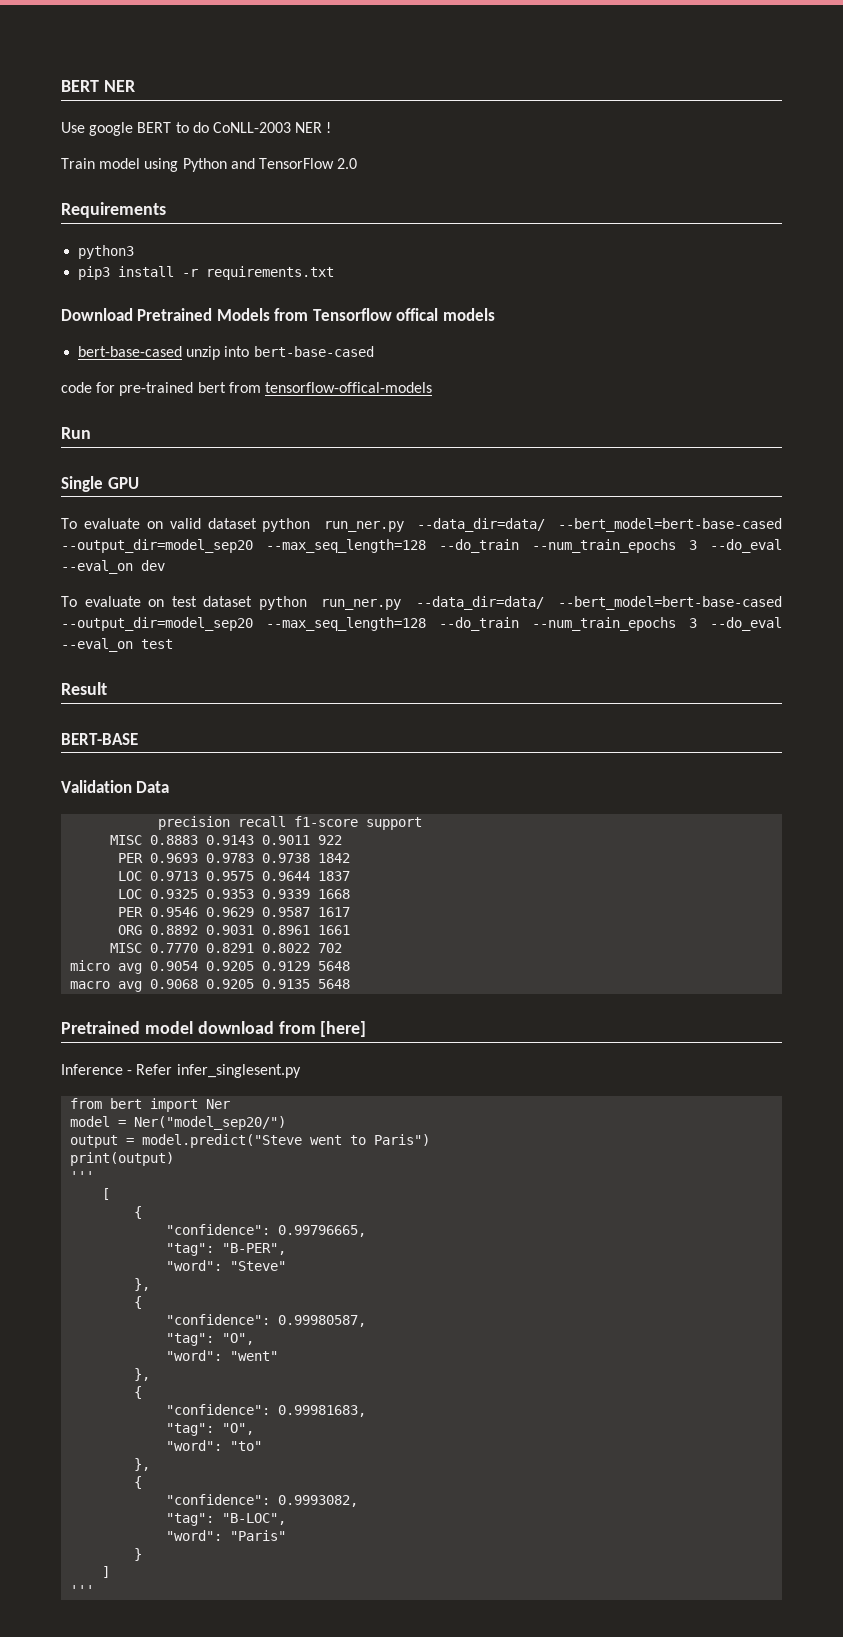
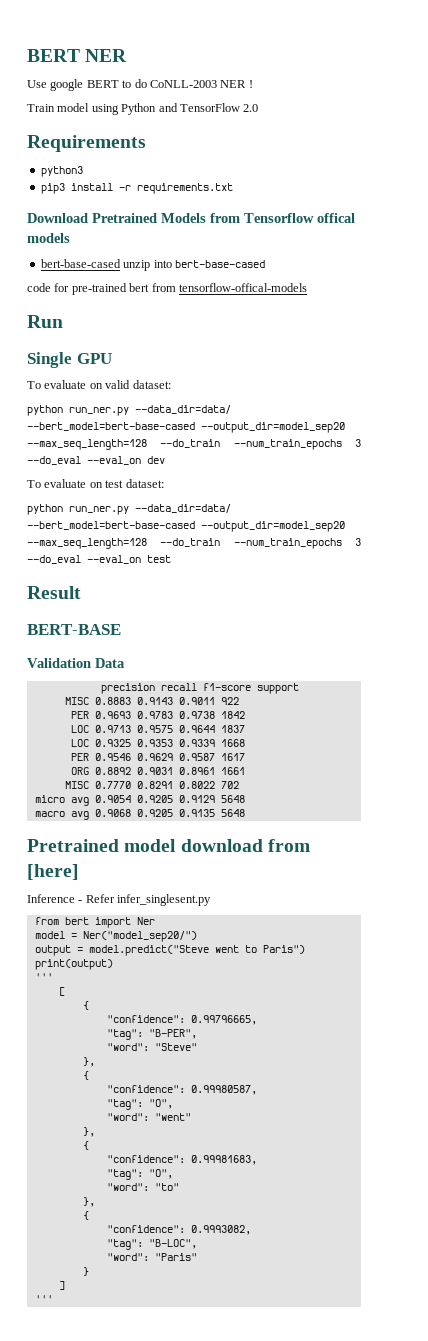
[207,518,257,529] dataset -> [132,380,171,389] dataset: //
[203,596,253,607] dataset -> [125,479,164,488] dataset: //

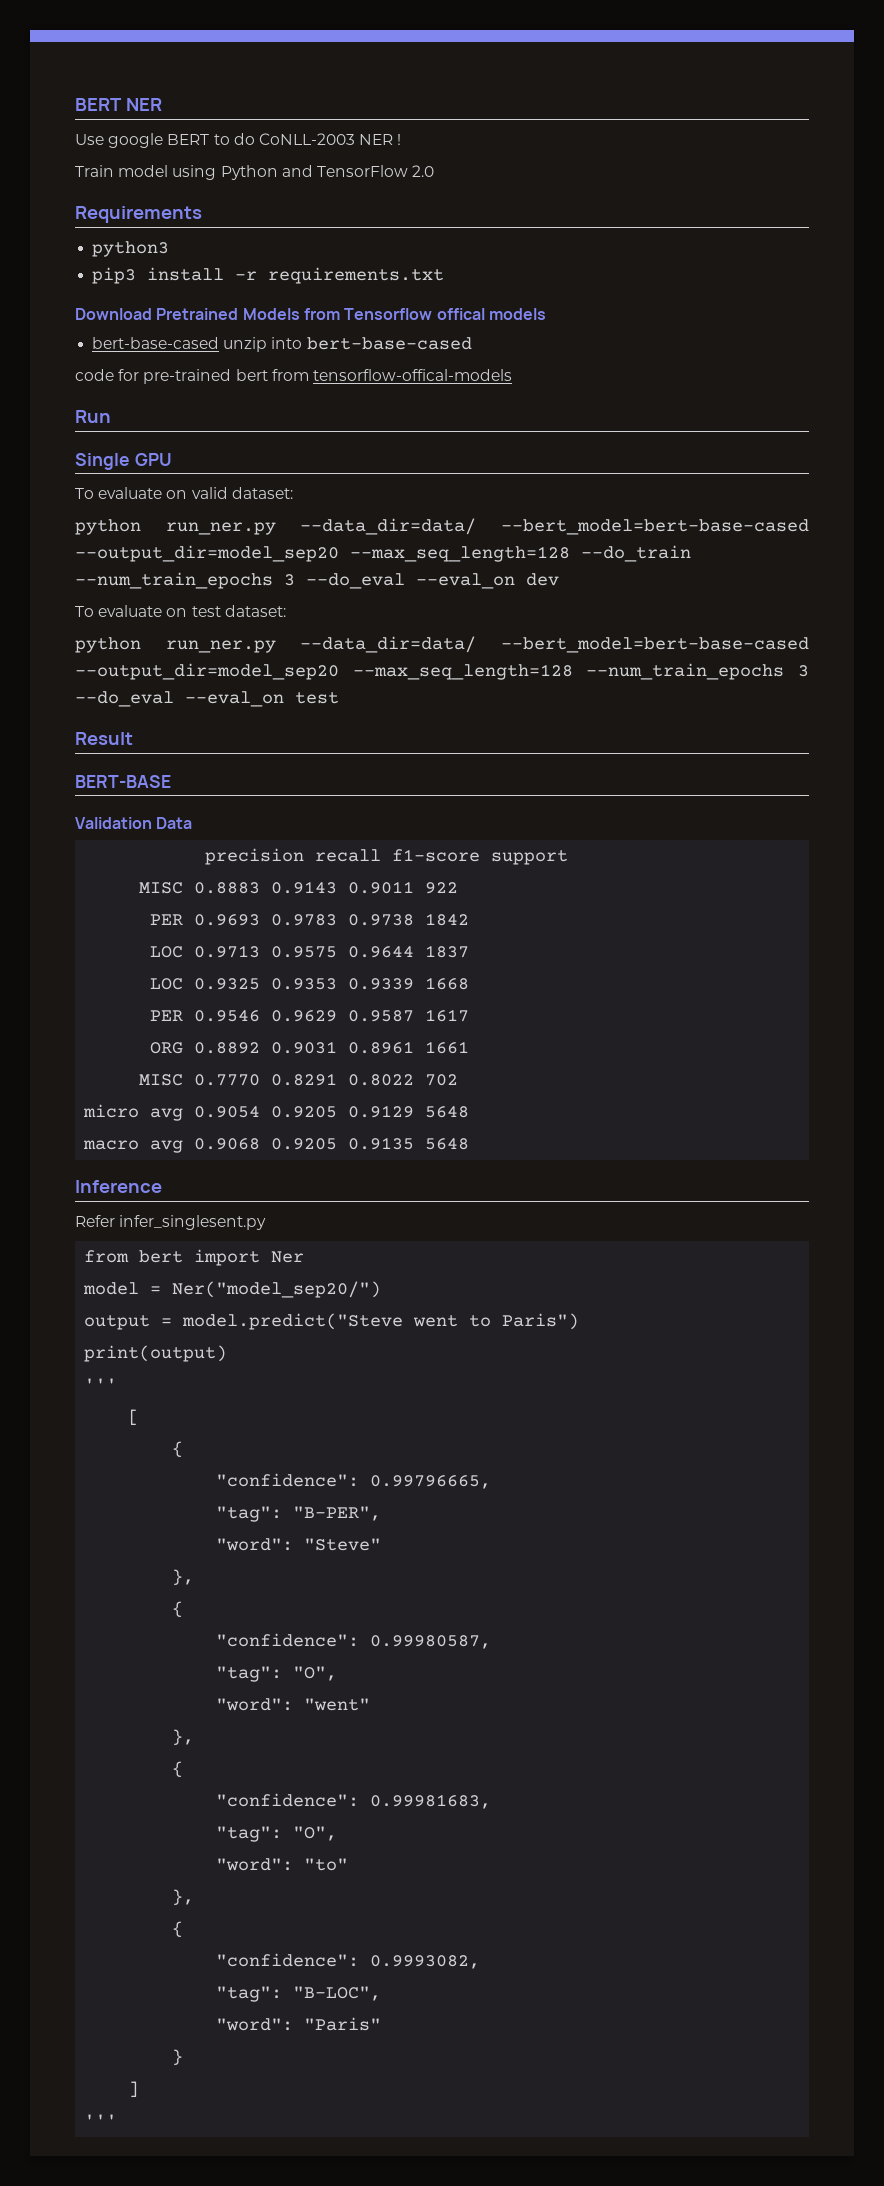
[160,538,221,547] --do_train -> (573, 672) none
[27,839,310,852] [27,864,79,880] [27,894,83,903] Pretrained model download from [here] // Inference - -> [75,1180,162,1193] Inference //

